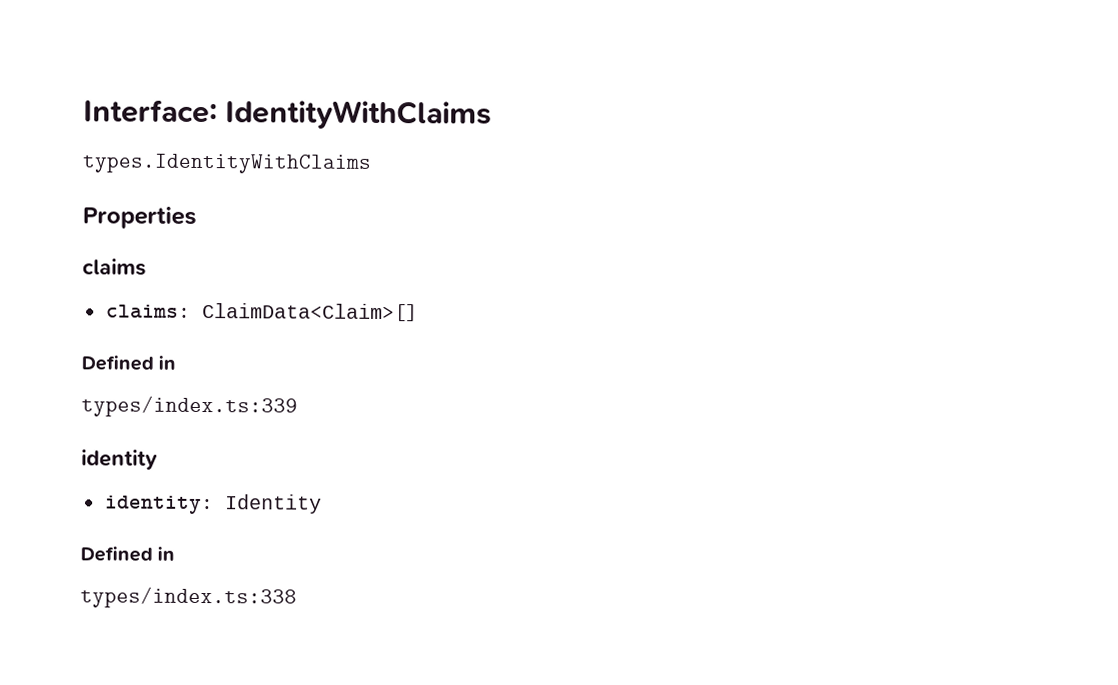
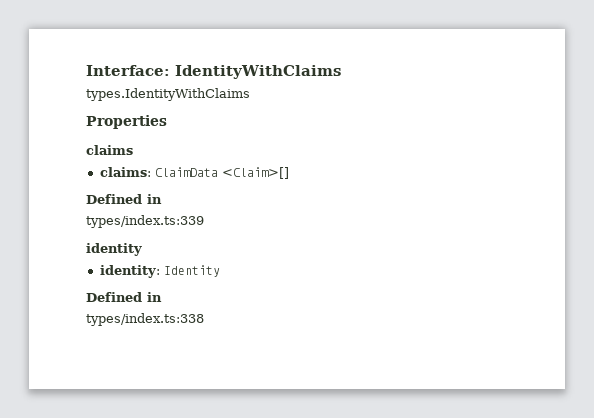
[201,303,419,322] ClaimData<Claim>[] -> [154,167,289,179] ClaimData <Claim>[]

